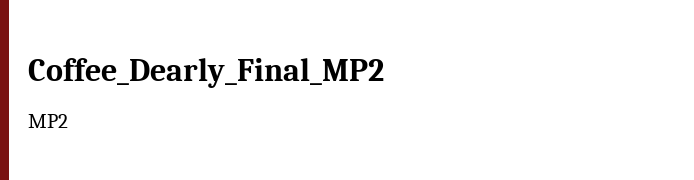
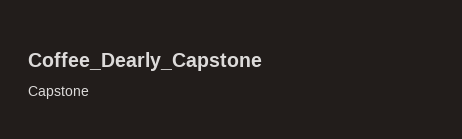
[28,58,384,88] [28,114,68,128] Coffee_Dearly_Final_MP2 // MP2 -> [28,52,262,71] [28,86,89,99] Coffee_Dearly_Capstone // Capstone

